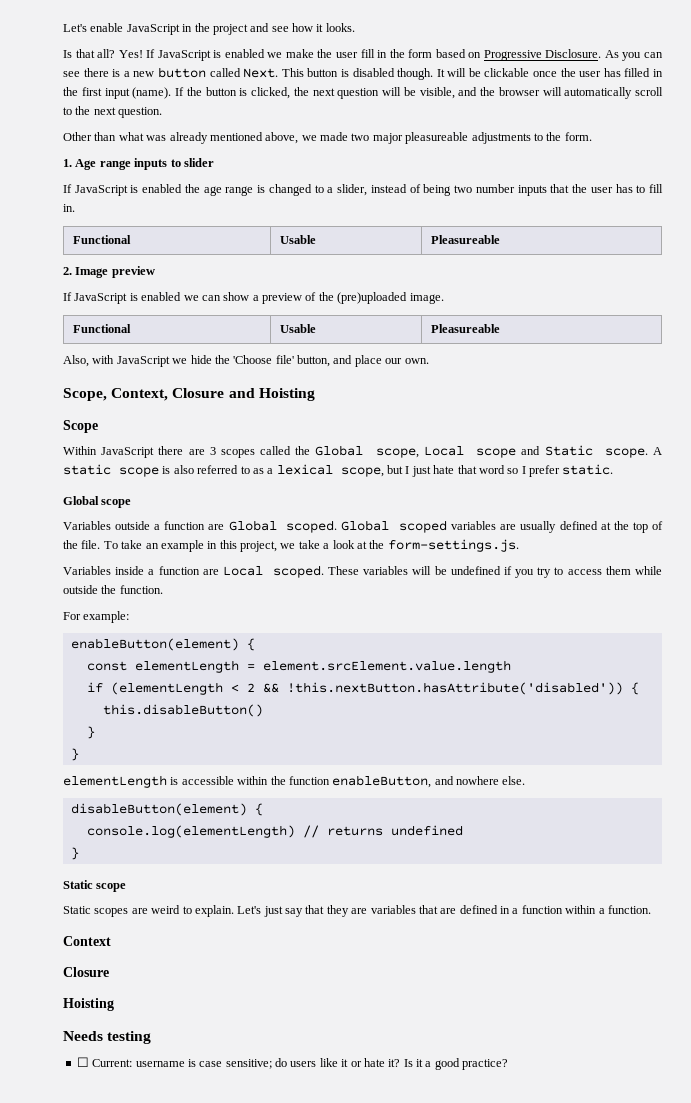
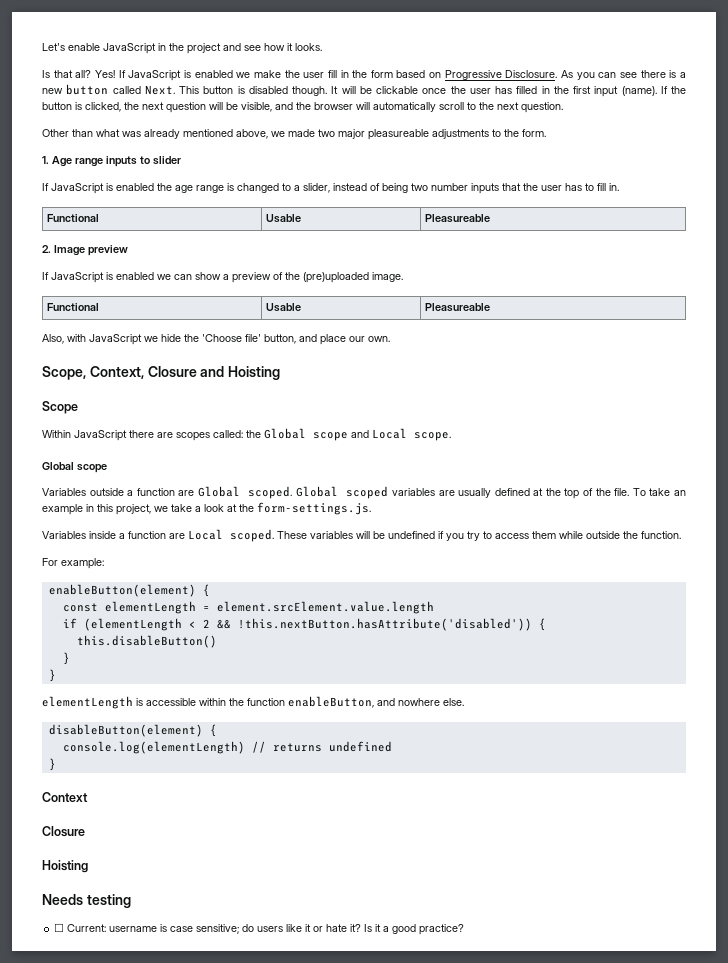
[209,445,464,458] 3 scopes called the Global scope, Local -> [176,428,306,441] scopes called: the Global
[544,445,593,456] Static -> [372,428,407,439] Local
[653,447,662,455] [63,464,614,477] A static scope is also referred to as a lexical scope, but I just hate that word so I prefer static. -> (451, 436) none
[63,880,127,892] [63,905,651,917] // Static scope // Static scopes are weird to explain. Let's just say that they are variables that are defined in a function within a function. -> (56, 764) none

